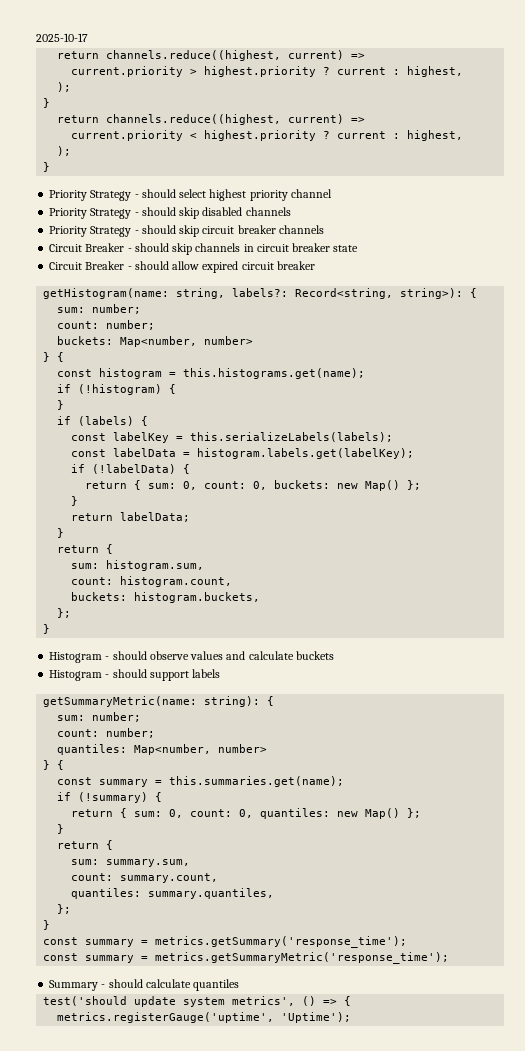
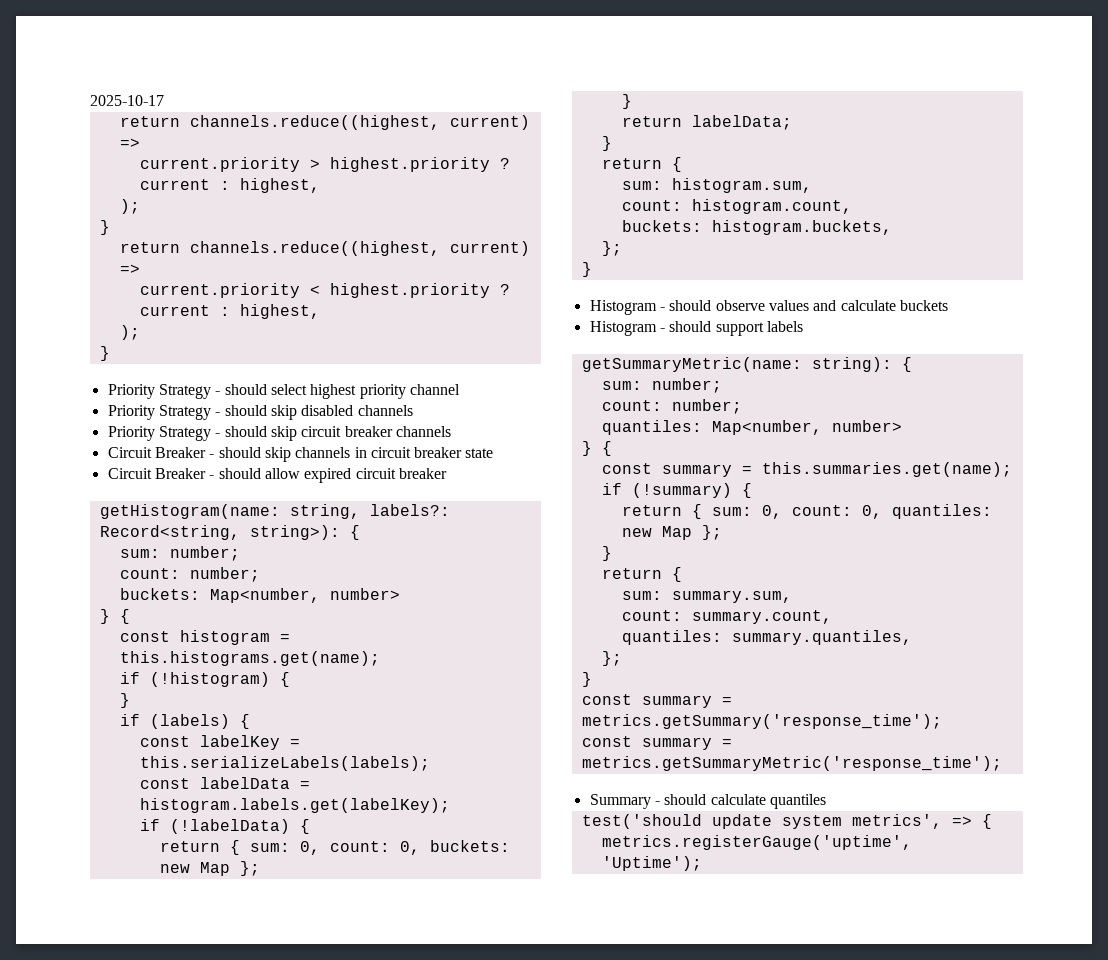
[365,480,401,491] Map() -> [199,862,230,876] Map
[365,808,401,819] Map() -> [661,526,692,540] Map
[302,996,317,1006] () -> (942, 821) none

